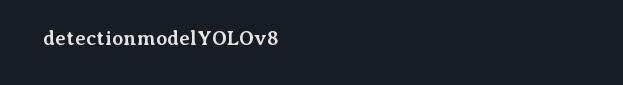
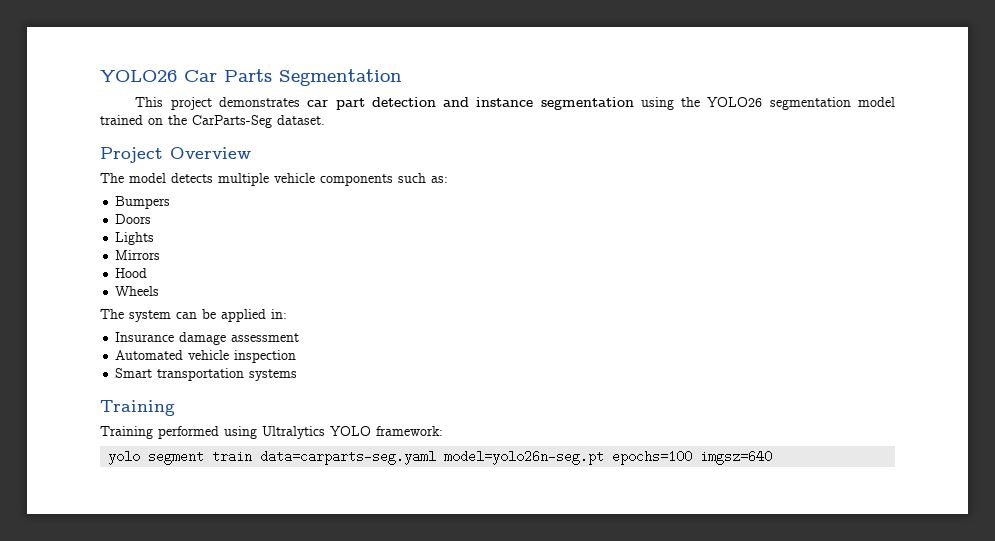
[43,30,279,45] detectionmodelYOLOv8 -> [100,69,402,86] [135,97,895,110] [100,115,325,128] [100,147,251,163] [100,173,448,186] [115,196,171,209] [115,214,152,224] [115,232,155,245] [115,250,161,260] [115,268,148,278] [115,286,160,296] [100,309,287,322] [115,332,300,345] [115,350,297,363] [115,368,298,381] [100,400,175,416] [100,426,443,439] [108,450,773,465] YOLO26 Car Parts Segmentation // This project demonstrates car part detection and instance segmentation using the YOLO26 segmentation model trained on the CarParts-Seg dataset. // Project Overview // The model detects multiple vehicle components such as: // Bumpers // Doors // Lights // Mirrors // Hood // Wheels // The system can be applied in: // Insurance damage assessment // Automated vehicle inspection // Smart transportation systems // Training // Training performed using Ultralytics YOLO framework: // yolo segment train data=carparts-seg.yaml model=yolo26n-seg.pt epochs=100 imgsz=640

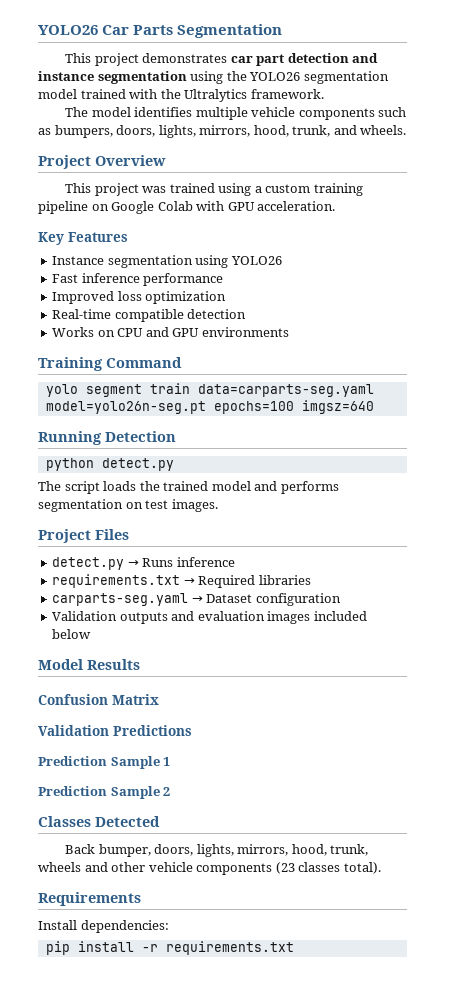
[148,115,325,128] [100,147,251,163] [100,173,448,186] [115,196,171,209] [115,214,152,224] [115,232,155,245] [115,250,161,260] [115,268,148,278] [115,286,160,296] [100,309,287,322] [115,332,300,345] [115,350,297,363] [115,368,298,381] [100,400,175,416] [100,426,443,439] on the CarParts-Seg dataset. // Project Overview // The model detects multiple vehicle components such as: // Bumpers // Doors // Lights // Mirrors // Hood // Wheels // The system can be applied in: // Insurance damage assessment // Automated vehicle inspection // Smart transportation systems // Training // Training performed using Ultralytics YOLO framework: -> [129,89,324,102] [65,107,407,120] [38,125,407,138] [38,155,166,169] [65,183,363,196] [38,201,336,214] [38,232,128,245] [52,255,282,268] [52,273,224,286] [52,291,227,304] [52,309,247,322] [52,327,289,337] [38,357,182,371] with the Ultralytics framework. // The model identifies multiple vehicle components such as bumpers, doors, lights, mirrors, hood, trunk, and wheels. // Project Overview // This project was trained using a custom training pipeline on Google Colab with GPU acceleration. // Key Features // Instance segmentation using YOLO26 // Fast inference performance // Improved loss optimization // Real-time compatible detection // Works on CPU and GPU environments // Training Command
(773, 457) none -> [38,431,176,445] [45,458,174,471] [38,481,339,494] [38,499,218,512] [38,529,129,543] [52,557,235,570] [52,574,311,588] [52,593,341,606] [52,611,367,624] [52,629,92,639] [38,659,140,670] [38,694,159,705] [38,725,192,736] [38,756,171,769] [38,786,171,799] [38,816,160,827] [65,844,369,857] [38,862,381,875] [38,892,141,906] [38,920,169,933] [45,941,294,955] // Running Detection // python detect.py // The script loads the trained model and performs segmentation on test images. // Project Files // detect.py → Runs inference // requirements.txt → Required libraries // carparts-seg.yaml → Dataset configuration // Validation outputs and evaluation images included below // Model Results // Confusion Matrix // Validation Predictions // Prediction Sample 1 // Prediction Sample 2 // Classes Detected // Back bumper, doors, lights, mirrors, hood, trunk, wheels and other vehicle components (23 classes total). // Requirements // Install dependencies: // pip install -r requirements.txt

